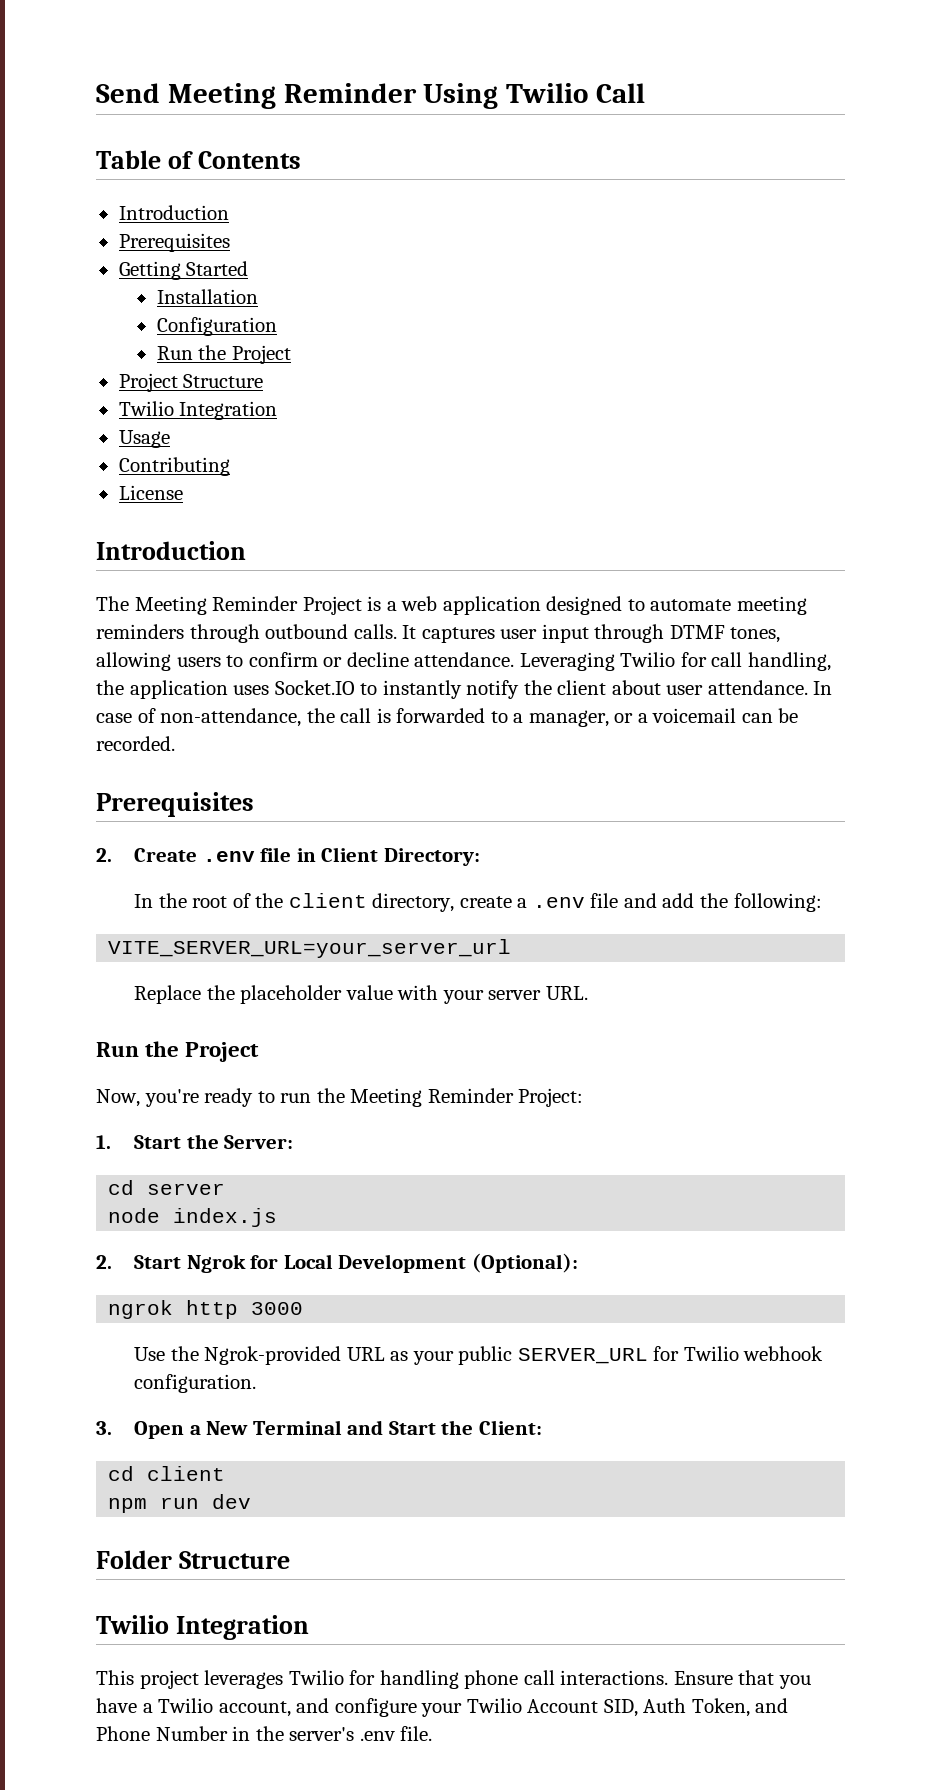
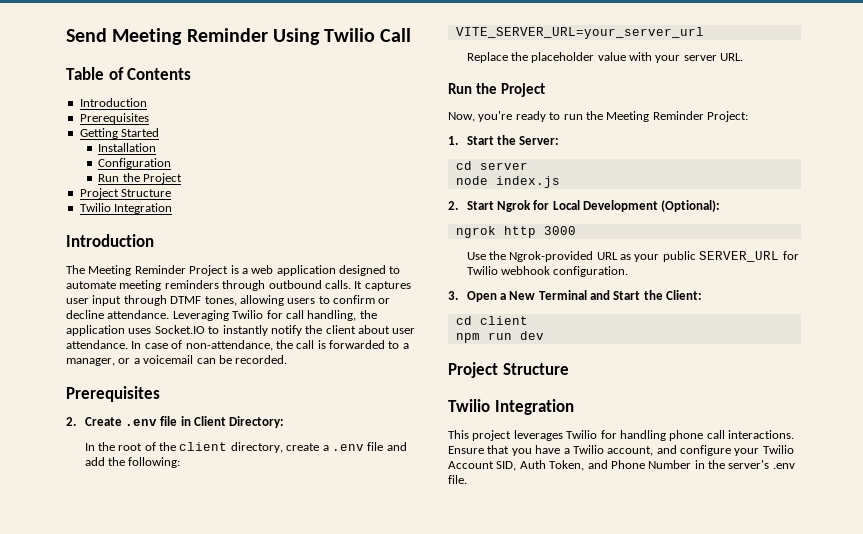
[118,430,170,448] [118,457,230,476] [118,485,183,500] // Usage // Contributing // License -> (173, 208) none
[96,1550,172,1569] Folder -> [448,362,498,378] Project

